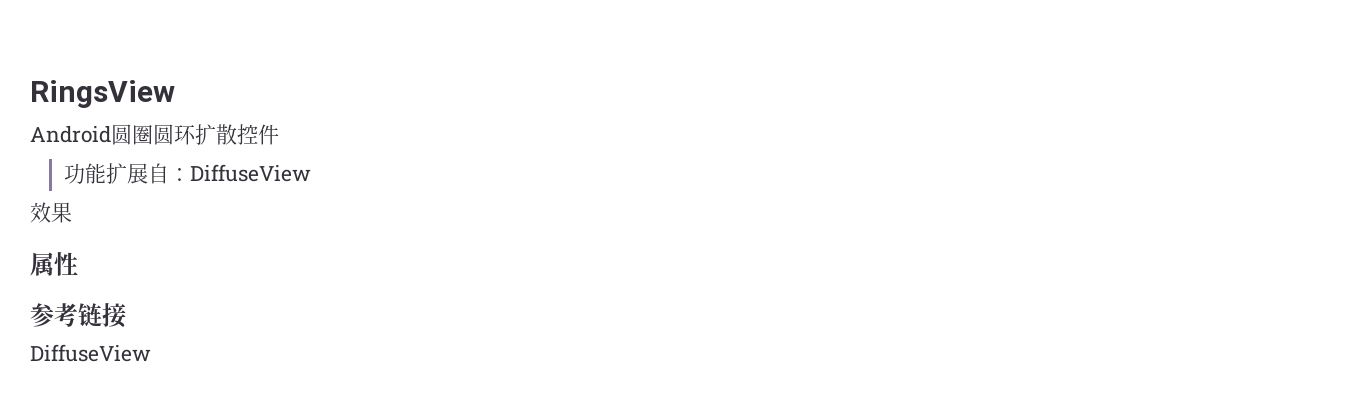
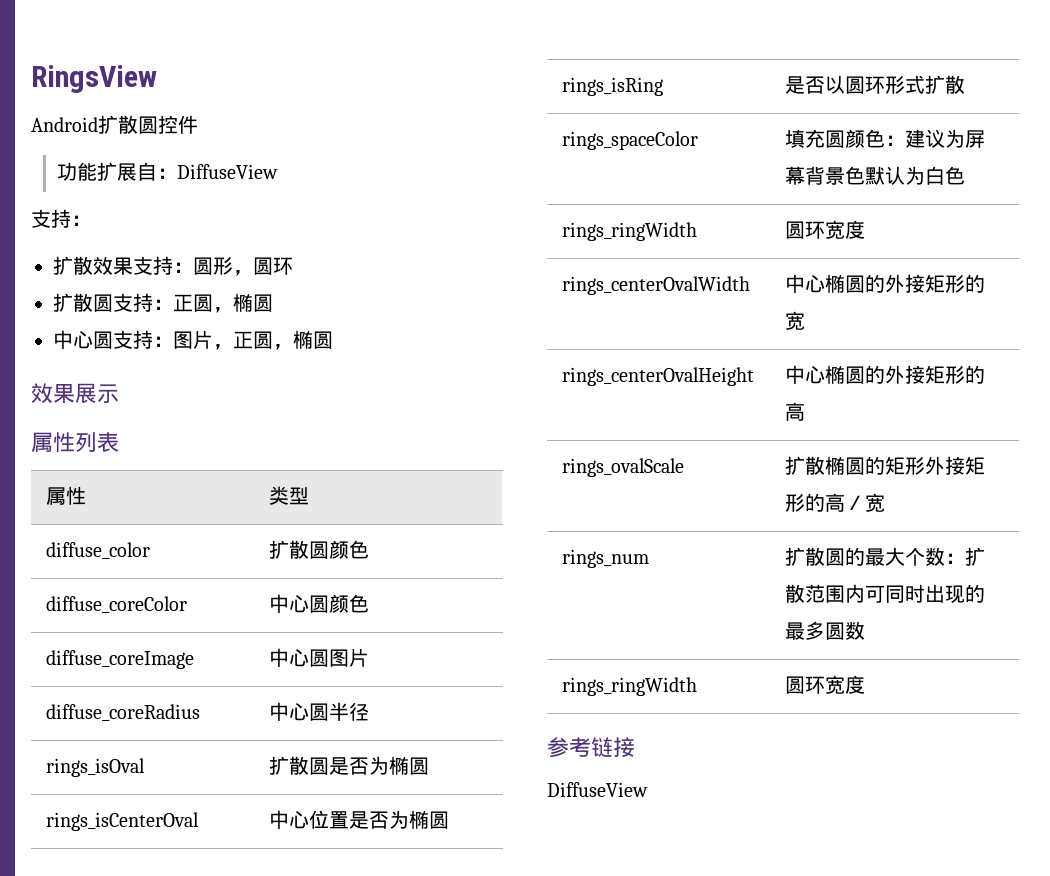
[111,124,237,145] 圆圈圆环扩散 -> [98,115,158,134] 扩散圆
[30,202,72,223] [30,252,78,276] 效果 // 属性 -> [31,209,91,228] [53,256,293,276] [53,293,273,313] [53,330,333,350] [31,383,119,404] [31,432,119,453] [46,486,87,505] [269,486,310,505] [46,542,151,559] [269,540,370,559] [46,596,188,613] [269,594,370,613] [46,650,195,669] [269,648,370,667] [46,704,201,721] [269,702,370,721] [46,758,146,777] [269,756,430,775] [46,812,200,831] [269,810,450,829] [562,77,664,96] [785,75,966,94] [562,131,699,150] [785,129,986,148] [785,166,966,185] [562,222,698,241] [785,220,866,239] [562,276,751,295] [785,274,986,293] [785,311,806,330] [562,367,755,386] [785,365,986,384] [785,402,806,421] [562,458,685,477] [785,456,986,475] [785,493,886,512] [562,549,650,568] [785,547,986,566] [785,584,986,604] [785,621,866,640] [562,677,698,696] [785,675,866,694] 支持： // 扩散效果支持：圆形，圆环 // 扩散圆支持：正圆，椭圆 // 中心圆支持：图片，正圆，椭圆 // 效果展示 // 属性列表 // 属性 | 类型 // diffuse_color | 扩散圆颜色 // diffuse_coreColor | 中心圆颜色 // diffuse_coreImage | 中心圆图片 // diffuse_coreRadius | 中心圆半径 // rings_isOval | 扩散圆是否为椭圆 // rings_isCenterOval | 中心位置是否为椭圆 // rings_isRing | 是否以圆环形式扩散 // rings_spaceColor | 填充圆颜色：建议为屏幕背景色默认为白色 // rings_ringWidth | 圆环宽度 // rings_centerOvalWidth | 中心椭圆的外接矩形的宽 // rings_centerOvalHeight | 中心椭圆的外接矩形的高 // rings_ovalScale | 扩散椭圆的矩形外接矩形的高／宽 // rings_num | 扩散圆的最大个数：扩散范围内可同时出现的最多圆数 // rings_ringWidth | 圆环宽度

